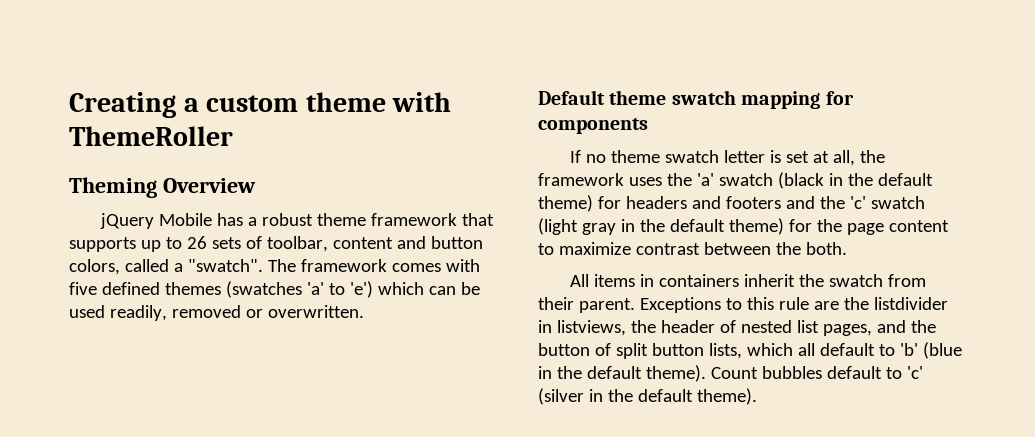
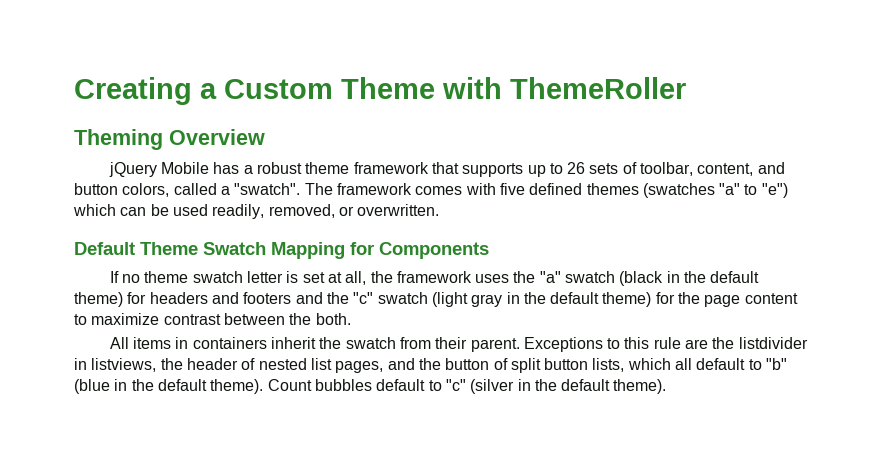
[206,92,386,112] custom theme -> [224,77,435,99] Custom Theme
[332,237,393,249] content -> [697,163,754,176] content,
[306,281,373,298] 'a' to 'e') -> [719,183,788,198] "a" to "e")
[171,305,241,318] removed -> [268,204,335,218] removed,
[609,90,854,109] [538,118,648,134] theme swatch mapping for components -> [140,242,489,259] Theme Swatch Mapping for Components
[696,173,714,186] 'a' -> [539,271,561,283] "a"
[849,196,866,209] 'c' -> [353,292,374,304] "c"
[899,343,918,356] 'b' -> [766,358,788,370] "b"
[906,366,923,379] 'c' -> [445,379,466,391] "c"

